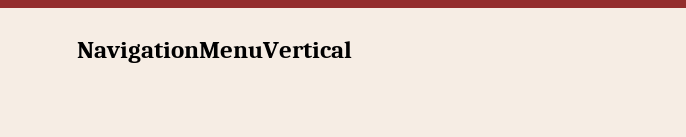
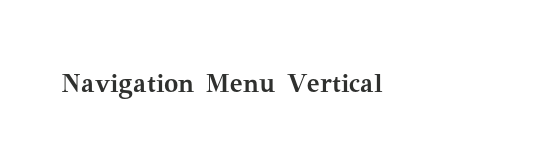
[77,41,352,63] NavigationMenuVertical -> [61,74,383,99] Navigation Menu Vertical

